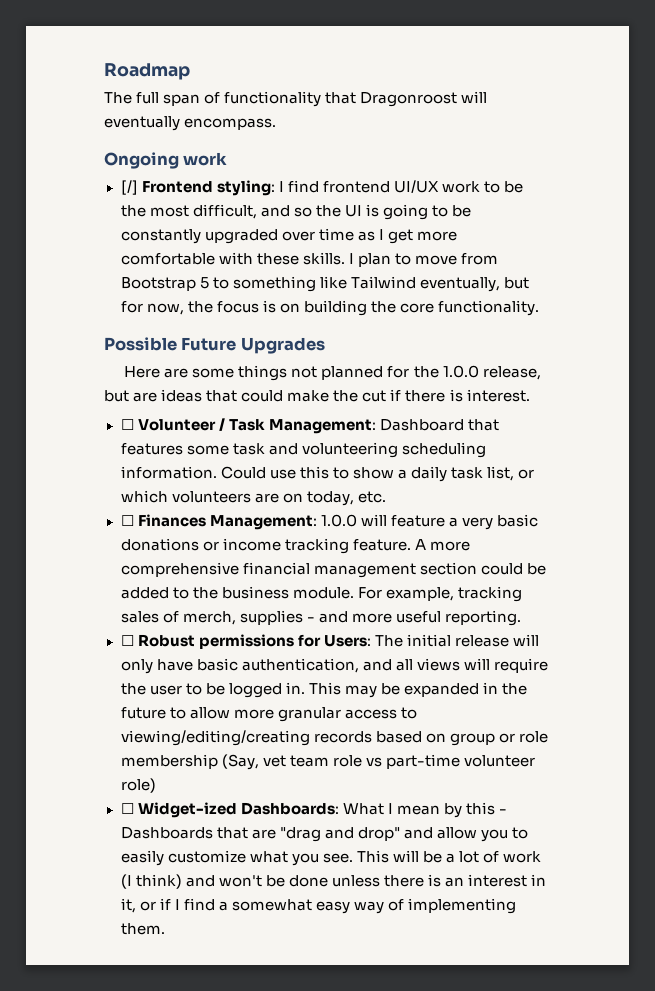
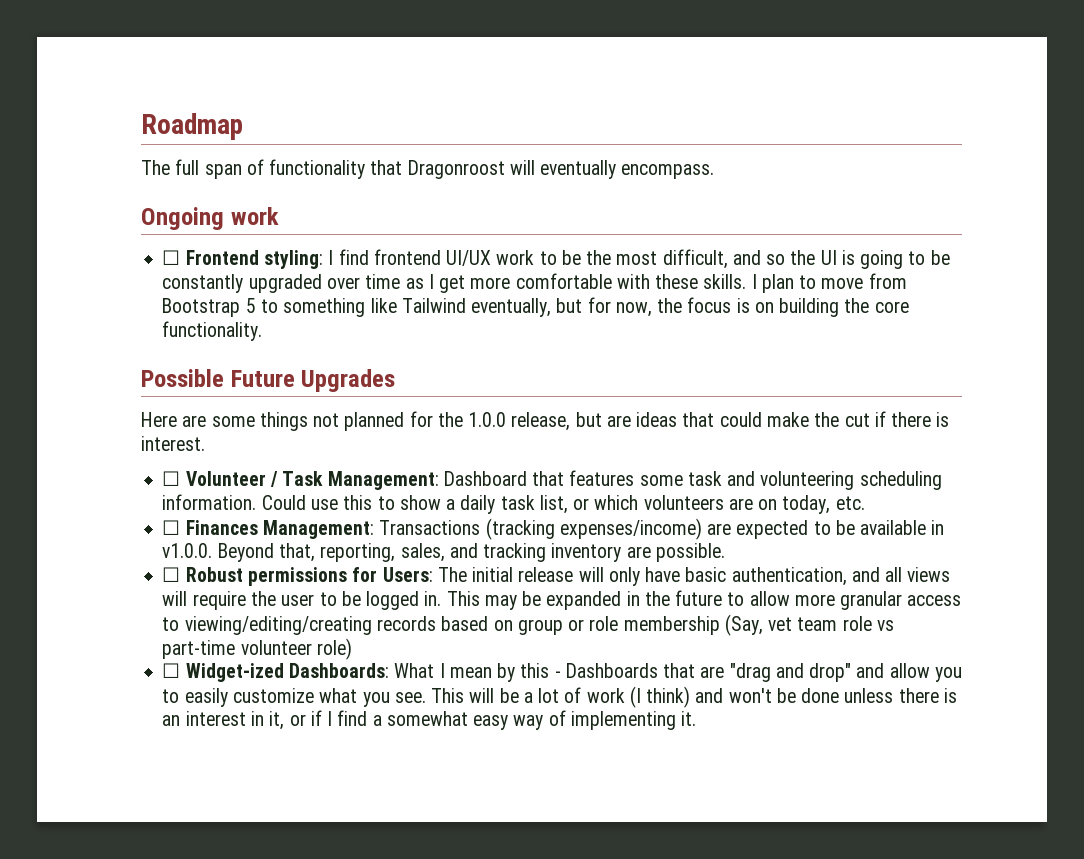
[120,180,138,195] [/] -> [162,250,181,265] ☐
[320,514,538,530] [120,538,470,554] [120,562,546,578] [120,586,522,602] [120,610,521,626] 1.0.0 will feature a very basic donations or income tracking feature. A more comprehensive financial management section could be added to the business module. For example, tracking sales of merch, supplies - and more useful reporting. -> [379,518,945,540] [162,543,725,562] Transactions (tracking expenses/income) are expected to be available in v1.0.0. Beyond that, reporting, sales, and tracking inventory are possible.
[120,923,165,935] them. -> [681,711,697,726] it.

